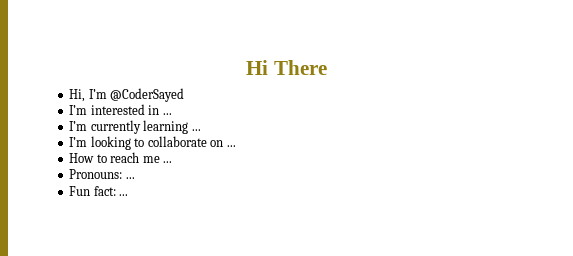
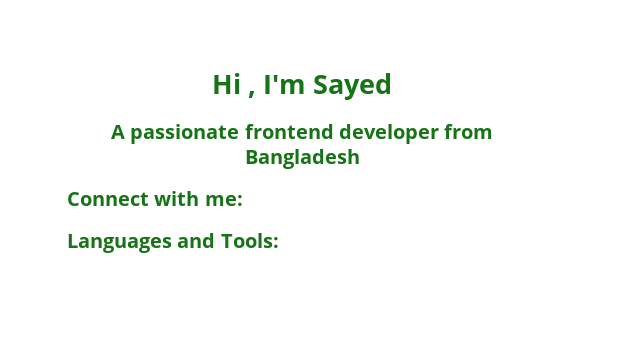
[273,60,327,75] [69,88,185,102] [69,104,172,115] [69,120,201,134] [69,136,236,150] [69,152,173,163] [69,169,135,179] [69,186,129,196] There // Hi, I’m @CoderSayed // I’m interested in ... // I’m currently learning ... // I’m looking to collaborate on ... // How to reach me ... // Pronouns: ... // Fun fact: ... -> [247,73,393,100] [110,124,494,144] [244,149,360,169] [67,191,243,206] [67,233,279,253] , I'm Sayed // A passionate frontend developer from Bangladesh // Connect with me: // Languages and Tools:

